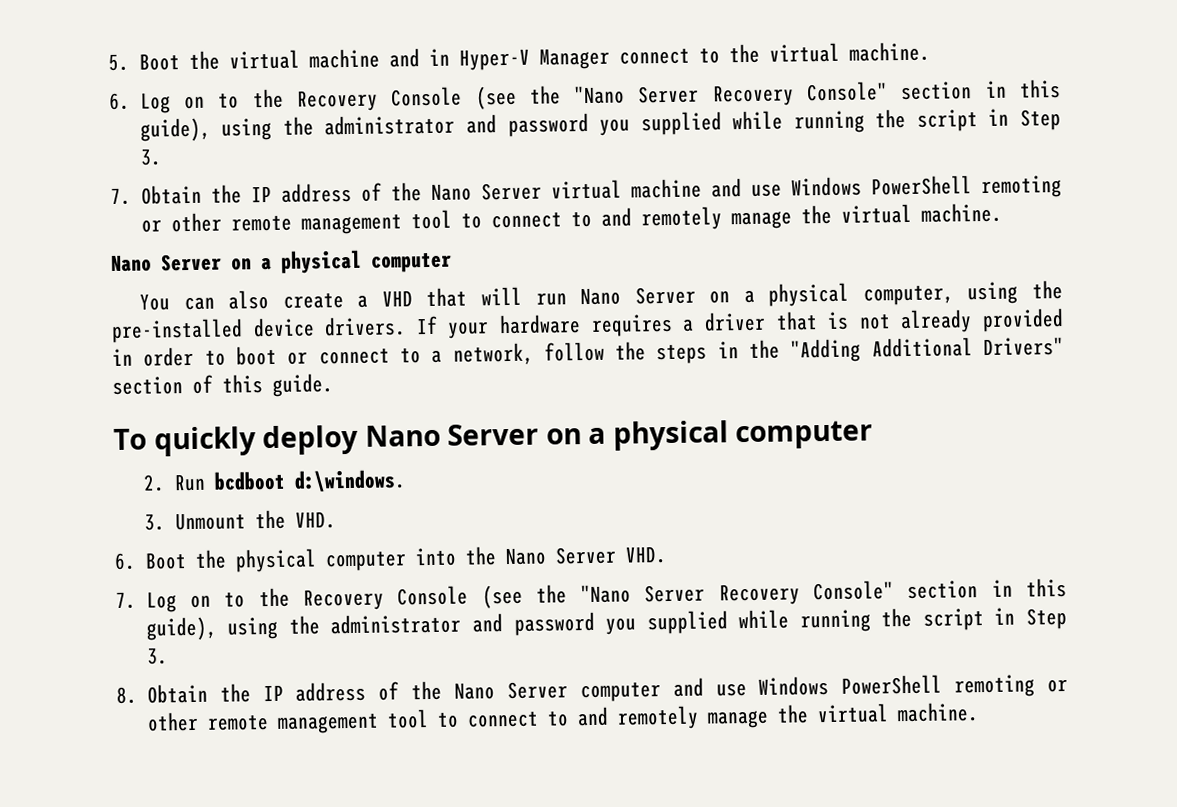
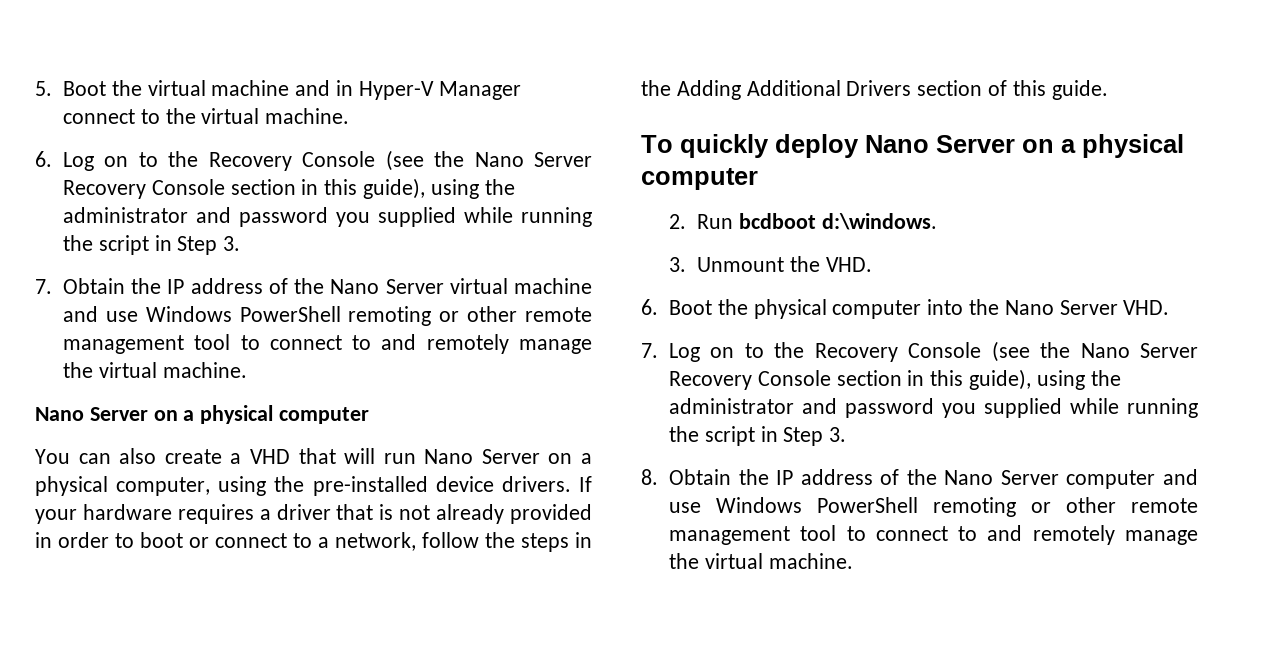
[574,81,889,107] "Nano Server Recovery Console" -> [474,152,593,167] [63,179,225,199] Nano Server Recovery Console
[790,337,1064,363] "Adding Additional Drivers" -> [676,80,912,100] Adding Additional Drivers
[580,580,895,606] "Nano Server Recovery Console" -> [1080,343,1198,358] [669,370,831,390] Nano Server Recovery Console

